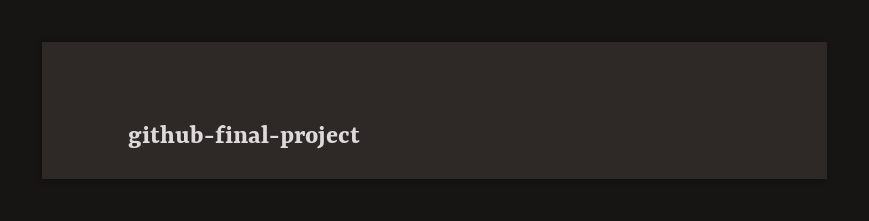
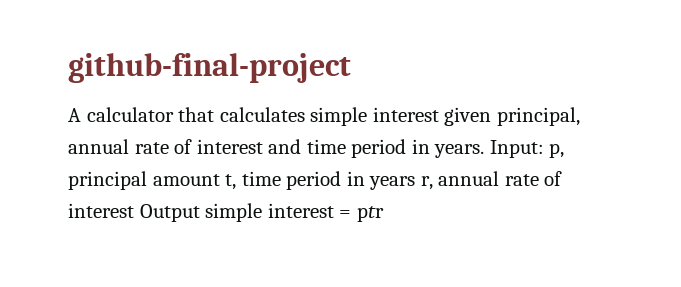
(360, 137) none -> [68,107,580,126] [68,139,565,158] [68,171,563,190] [68,203,384,222] // A calculator that calculates simple interest given principal, annual rate of interest and time period in years. Input: p, principal amount t, time period in years r, annual rate of interest Output simple interest = ptr

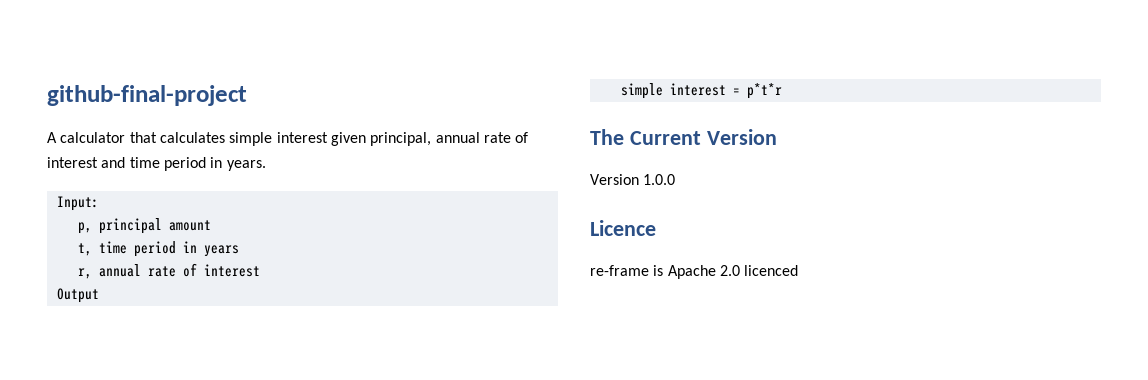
(485, 151) none -> (266, 165) //
(544, 149) none -> (99, 203) //
(220, 180) none -> (211, 225) //
(416, 183) none -> (239, 251) //
(134, 210) none -> (260, 270) //
(200, 213) none -> (99, 295) //
[356,206,384,222] ptr -> [746,83,782,99] [590,129,777,145] [590,174,676,185] [590,220,656,236] [590,265,799,279] p*t*r // The Current Version // Version 1.0.0 // Licence // re-frame is Apache 2.0 licenced

